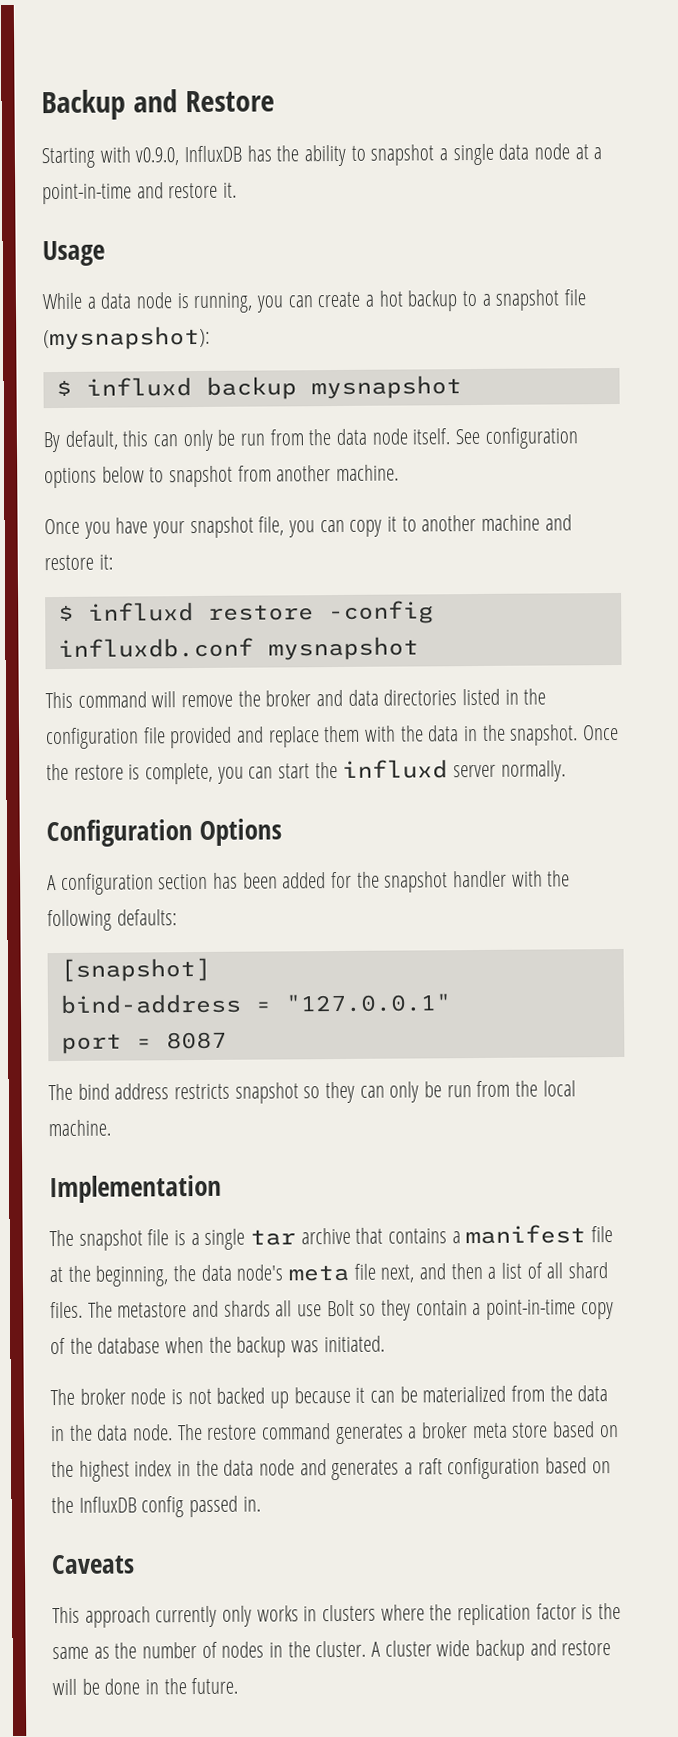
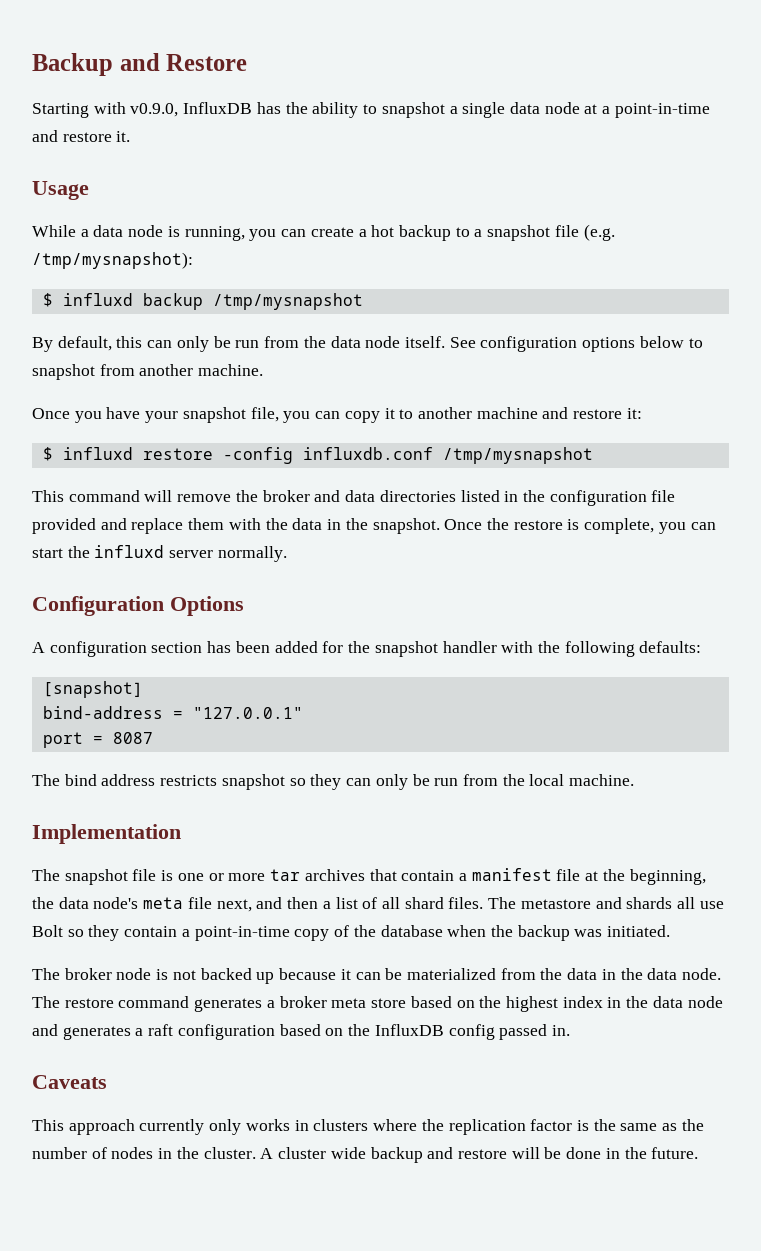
[43,325,210,351] (mysnapshot): -> [583,224,615,241] [32,252,193,269] (e.g. /tmp/mysnapshot):
[310,375,462,400] mysnapshot -> [212,293,363,310] /tmp/mysnapshot
[267,636,419,661] mysnapshot -> [442,447,593,464] /tmp/mysnapshot
[190,1227,448,1250] a single tar archive that contains -> [177,869,455,881] one or more tar archives that contain

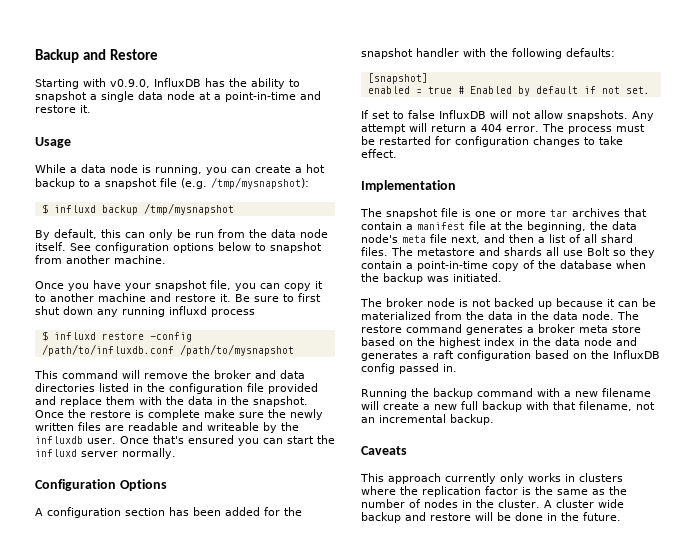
[626,408,642,419] it: -> [220,293,321,302] [35,306,255,317] it. Be sure to first shut down any running influxd process
[302,447,593,464] influxdb.conf /tmp/mysnapshot -> [41,344,294,356] /path/to/influxdb.conf /path/to/mysnapshot
[584,518,655,534] complete, -> [148,409,323,420] [35,422,299,433] [35,435,234,444] complete make sure the newly written files are readable and writeable by the influxdb user. Once that's ensured
[42,706,303,719] [42,732,153,748] [32,774,635,790] bind-address = "127.0.0.1" // port = 8087 // The bind address restricts snapshot so they can only be run from the local machine. -> [367,86,650,96] [361,110,654,121] [361,123,645,134] [361,136,623,147] [361,149,397,158] enabled = true # Enabled by default if not set. // If set to false InfluxDB will not allow snapshots. Any attempt will return a 404 error. The process must be restarted for configuration changes to take effect.
(570, 1030) none -> [361,388,651,399] [361,401,655,412] [361,414,494,425] // Running the backup command with a new filename will create a new full backup with that filename, not an incremental backup.

